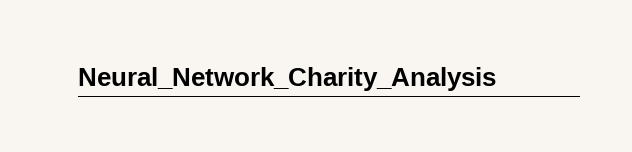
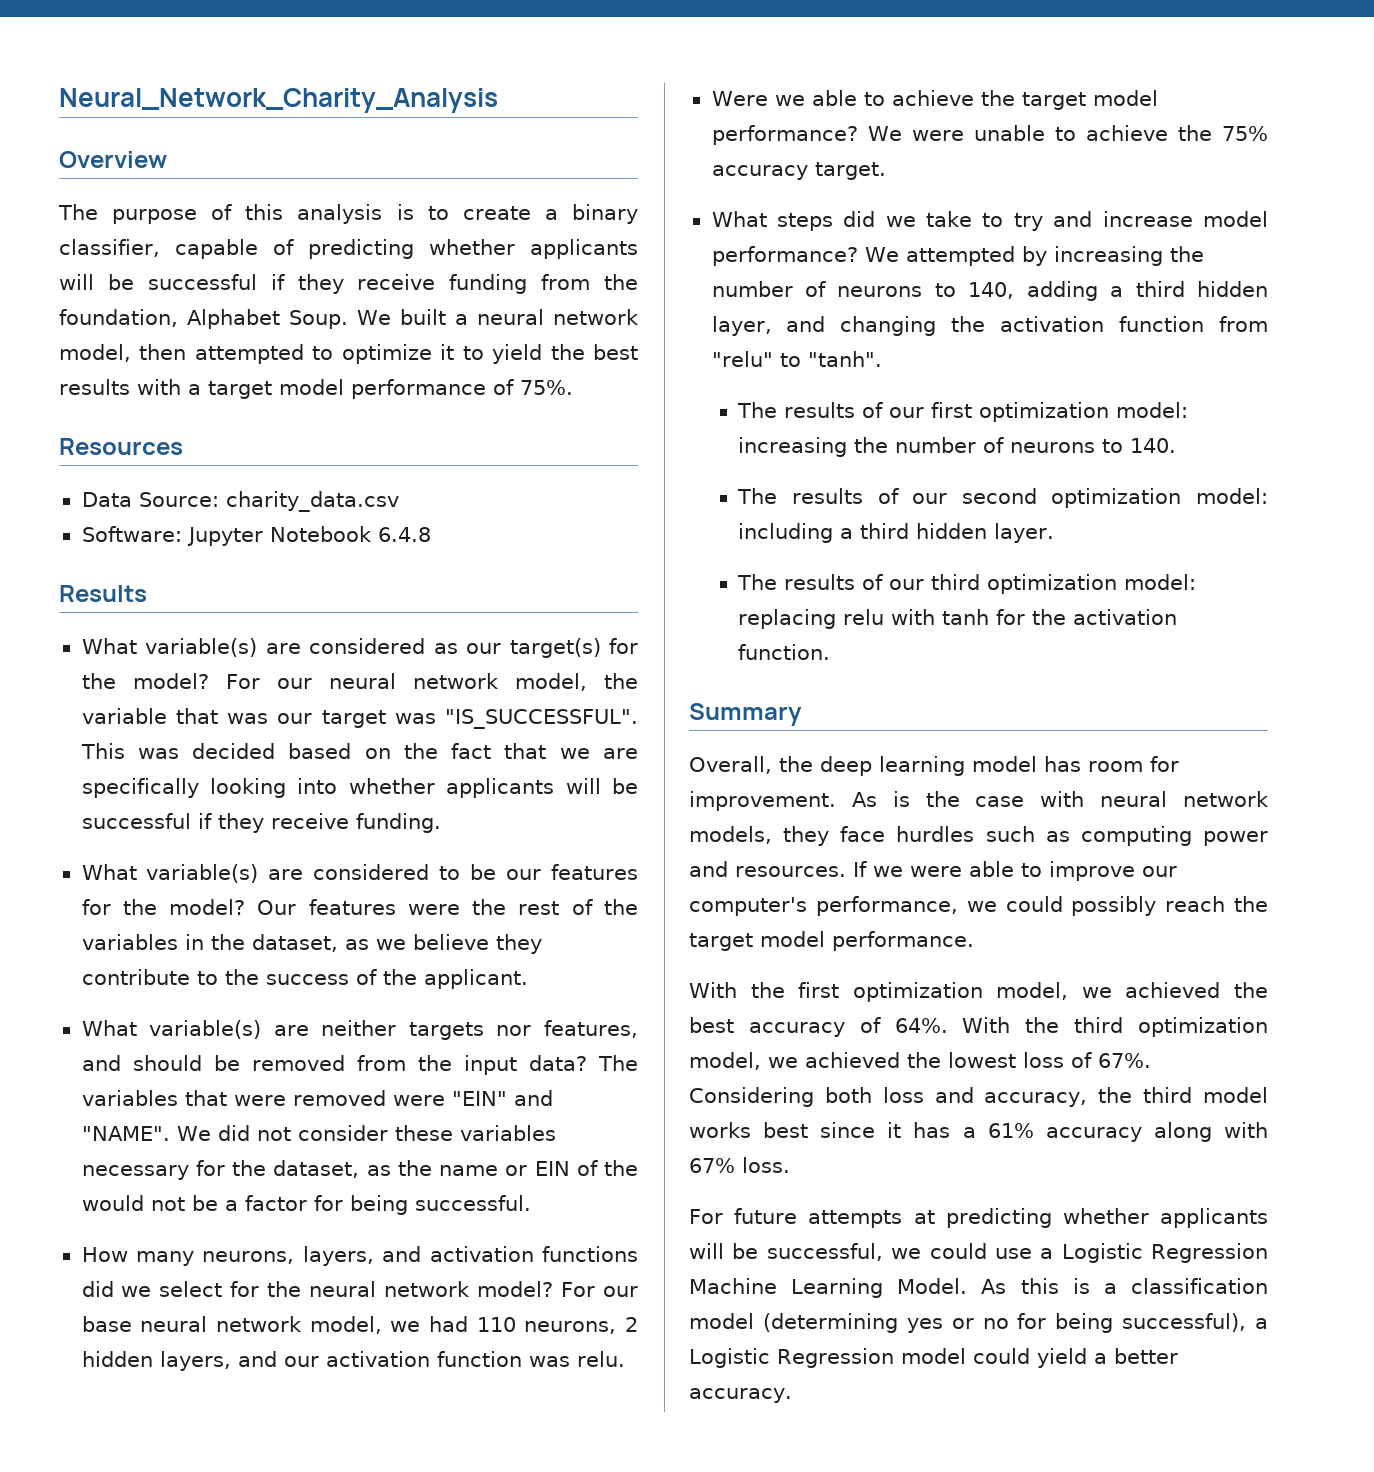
(496, 79) none -> [59,151,167,168] [58,204,638,224] [59,239,638,259] [59,274,638,294] [59,309,640,329] [59,344,639,364] [59,379,573,399] [59,438,183,455] [81,491,399,512] [81,526,431,546] [59,585,147,602] [81,638,638,658] [81,673,639,691] [81,708,638,729] [80,743,639,759] [81,778,638,798] [81,813,441,833] [81,864,638,883] [81,899,639,915] [81,934,542,954] [81,969,528,989] [81,1020,638,1040] [81,1055,638,1075] [81,1090,553,1106] [81,1125,556,1141] [81,1160,639,1180] [81,1195,531,1215] [81,1246,638,1266] [81,1281,638,1297] [81,1316,638,1334] [81,1351,625,1371] [711,90,1158,110] [711,125,1268,145] [711,162,886,180] [711,211,1268,231] [711,246,1204,266] [711,281,1268,301] [711,316,1268,336] [711,351,882,367] [737,402,1189,422] [738,437,1177,457] [737,488,1268,508] [738,523,1055,543] [737,574,1197,594] [738,609,1178,629] [738,644,831,660] [689,703,802,726] [689,756,1179,776] [689,791,1269,811] [689,826,1268,846] [689,861,1177,881] [689,896,1268,916] [689,931,974,951] [689,982,1268,1002] [689,1017,1268,1037] [689,1052,1151,1070] [689,1087,1268,1107] [689,1122,1268,1142] [689,1157,790,1173] [689,1208,1268,1228] [689,1243,1269,1263] [689,1278,1268,1298] [689,1313,1268,1333] [689,1348,1178,1368] [689,1388,792,1403] // Overview // The purpose of this analysis is to create a binary classifier, capable of predicting whether applicants will be successful if they receive funding from the foundation, Alphabet Soup. We built a neural network model, then attempted to optimize it to yield the best results with a target model performance of 75%. // Resources // Data Source: charity_data.csv // Software: Jupyter Notebook 6.4.8 // Results // What variable(s) are considered as our target(s) for the model? For our neural network model, the variable that was our target was "IS_SUCCESSFUL". This was decided based on the fact that we are specifically looking into whether applicants will be successful if they receive funding. // What variable(s) are considered to be our features for the model? Our features were the rest of the variables in the dataset, as we believe they contribute to the success of the applicant. // What variable(s) are neither targets nor features, and should be removed from the input data? The variables that were removed were "EIN" and "NAME". We did not consider these variables necessary for the dataset, as the name or EIN of the would not be a factor for being successful. // How many neurons, layers, and activation functions did we select for the neural network model? For our base neural network model, we had 110 neurons, 2 hidden layers, and our activation function was relu. // Were we able to achieve the target model performance? We were unable to achieve the 75% accuracy target. // What steps did we take to try and increase model performance? We attempted by increasing the number of neurons to 140, adding a third hidden layer, and changing the activation function from "relu" to "tanh". // The results of our first optimization model: increasing the number of neurons to 140. // The results of our second optimization model: including a third hidden layer. // The results of our third optimization model: replacing relu with tanh for the activation function. // Summary // Overall, the deep learning model has room for improvement. As is the case with neural network models, they face hurdles such as computing power and resources. If we were able to improve our computer's performance, we could possibly reach the target model performance. // With the first optimization model, we achieved the best accuracy of 64%. With the third optimization model, we achieved the lowest loss of 67%. Considering both loss and accuracy, the third model works best since it has a 61% accuracy along with 67% loss. // For future attempts at predicting whether applicants will be successful, we could use a Logistic Regression Machine Learning Model. As this is a classification model (determining yes or no for being successful), a Logistic Regression model could yield a better accuracy.

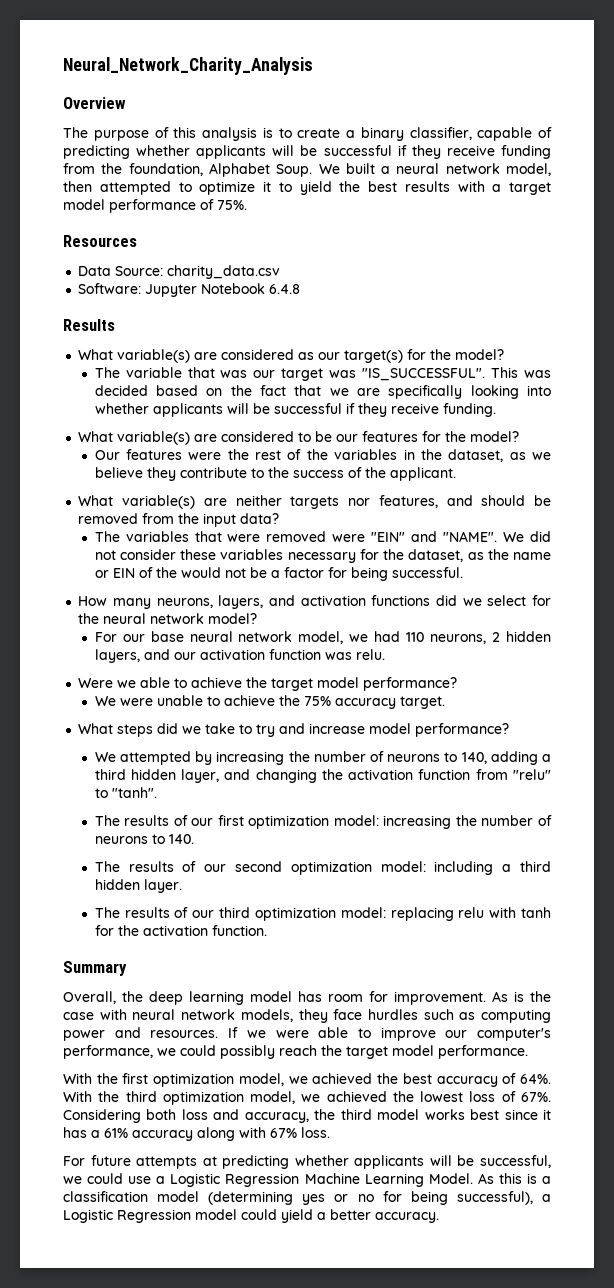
[225,673,639,691] For our neural network model, the -> [94,367,120,378] // The
(246, 907) none -> (520, 436) //
(587, 1063) none -> (280, 518) //
(554, 1289) none -> (258, 618) //
(858, 135) none -> (458, 684) //
(858, 256) none -> (510, 730) //

